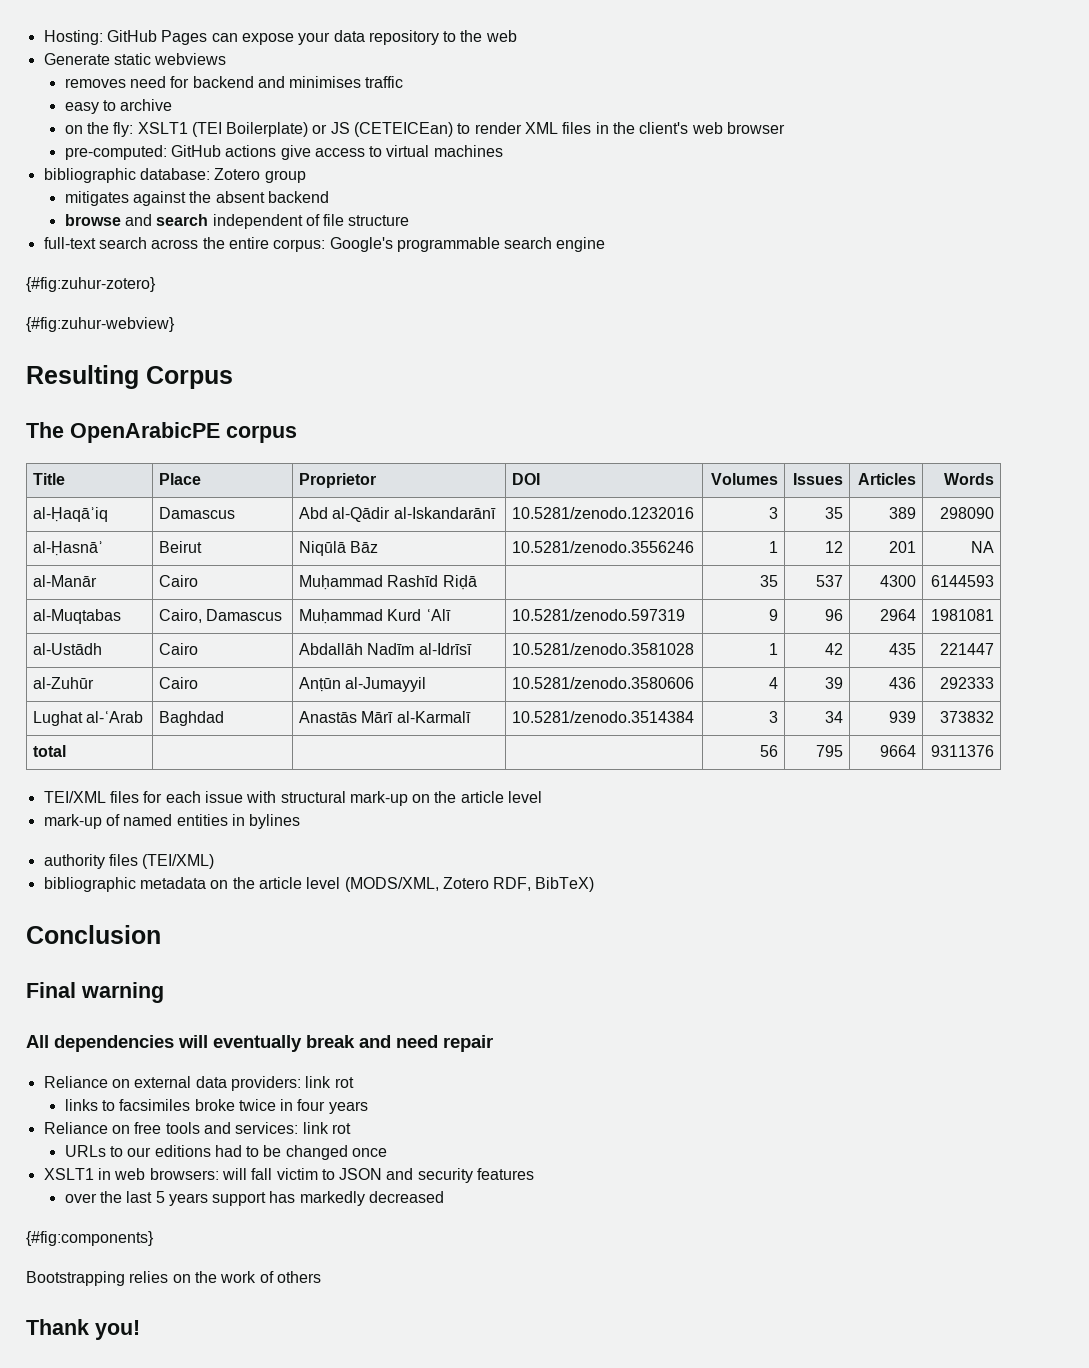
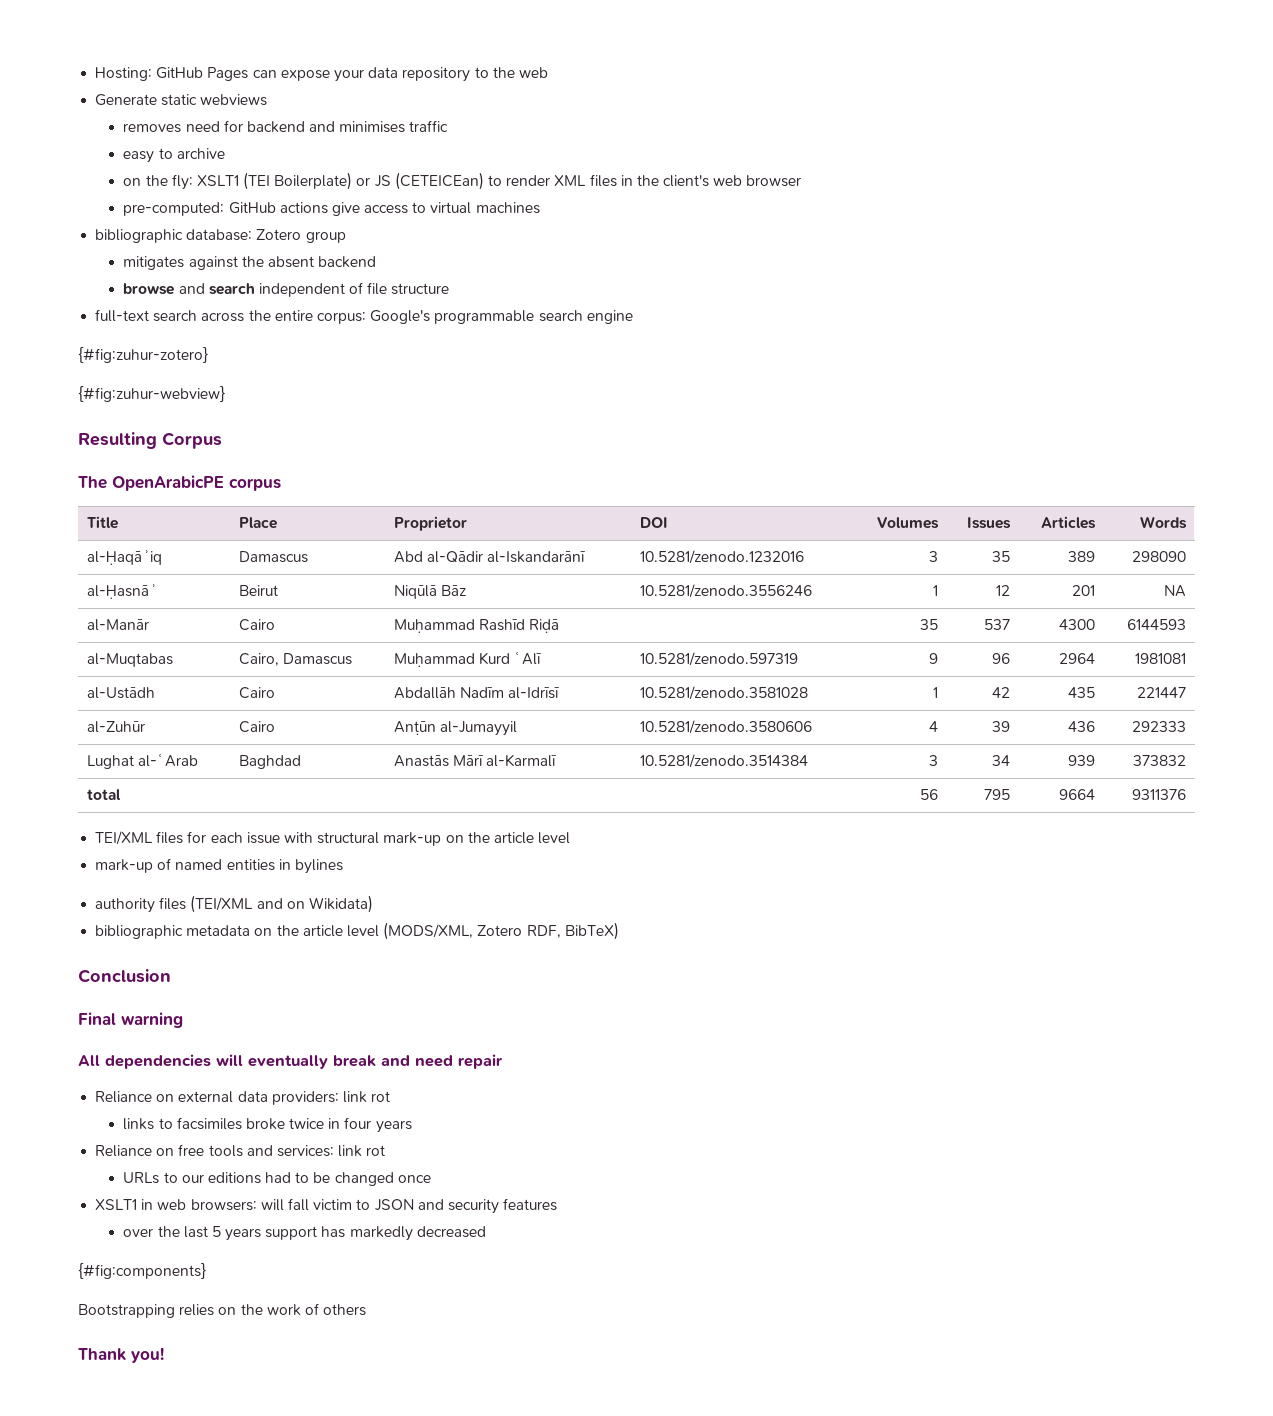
[142,854,215,869] (TEI/XML) -> [190,895,373,913] (TEI/XML and on Wikidata)

